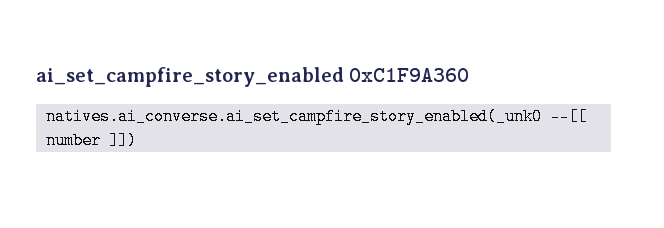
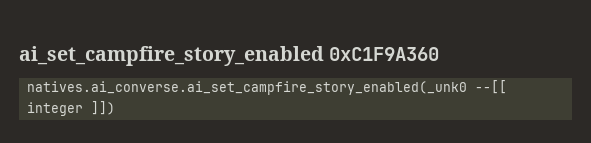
[45,132,101,149] number -> [26,102,83,116] integer

